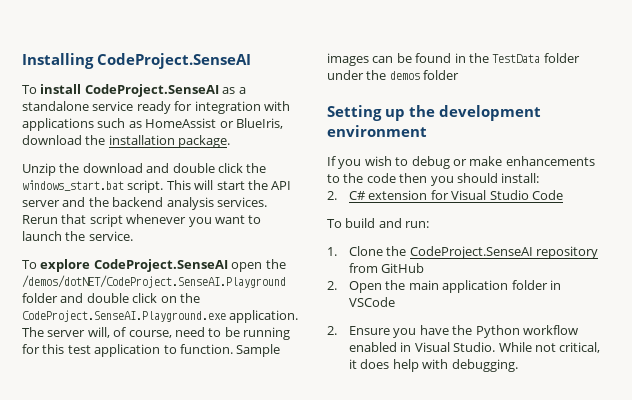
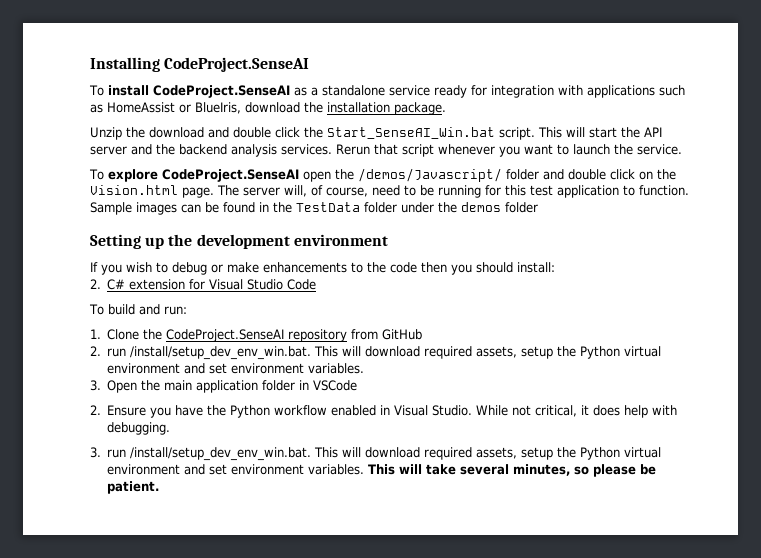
[22,180,124,191] windows_start.bat -> [327,127,495,139] Start_SenseAI_Win.bat
[22,275,286,288] /demos/dotNET/CodeProject.SenseAI.Playground -> [357,168,502,182] /demos/Javascript/
[22,310,299,323] CodeProject.SenseAI.Playground.exe application. -> [90,185,214,198] Vision.html page.
(337, 285) none -> [107,346,662,360] [107,363,365,374] [90,380,101,391] run /install/setup_dev_env_win.bat. This will download required assets, setup the Python virtual environment and set environment variables. // 3.
(518, 365) none -> [90,447,662,461] [107,464,657,477] [107,481,160,494] // 3. run /install/setup_dev_env_win.bat. This will download required assets, setup the Python virtual environment and set environment variables. This will take several minutes, so please be patient.

